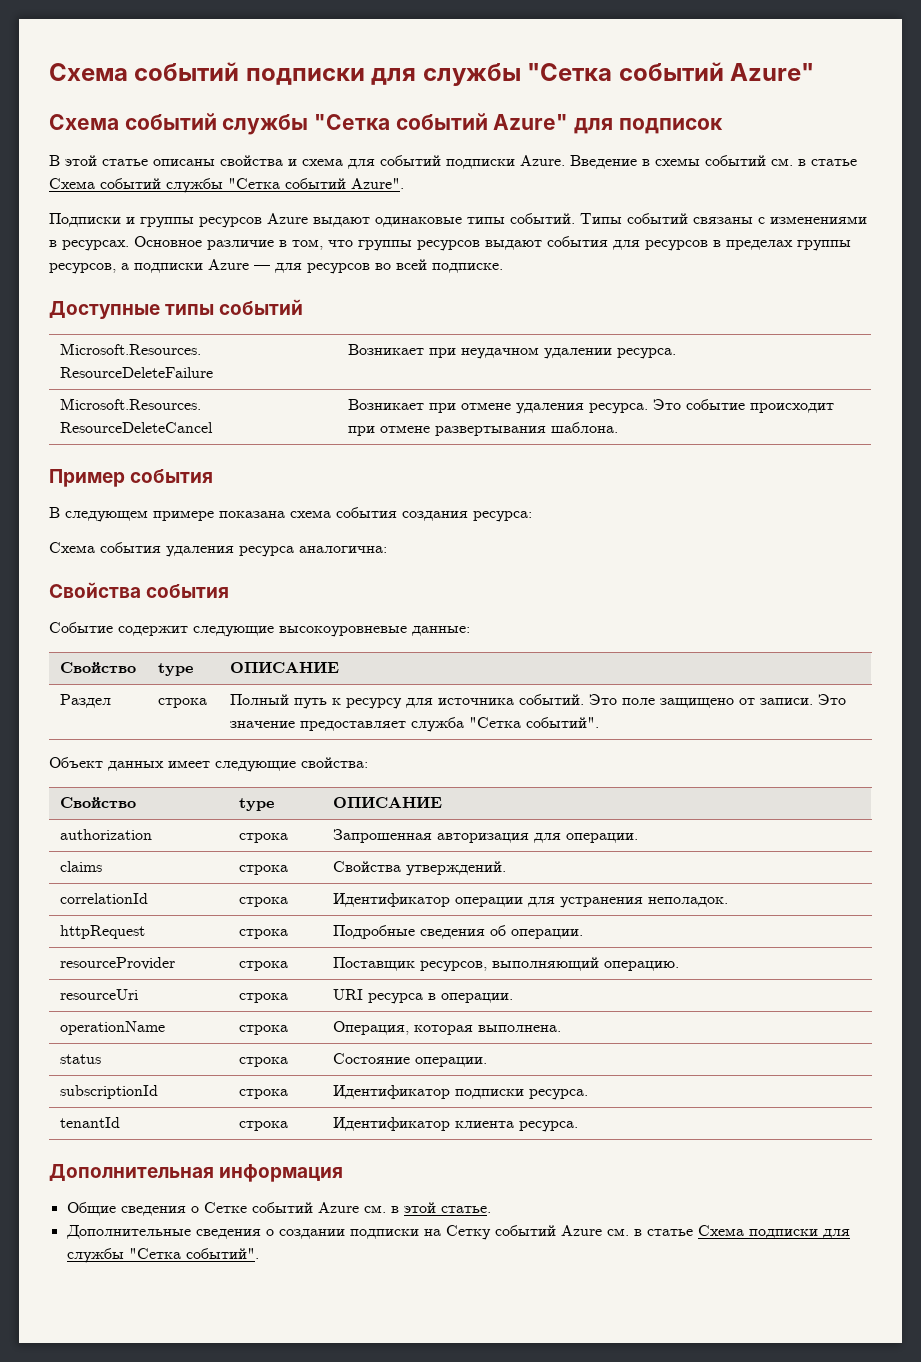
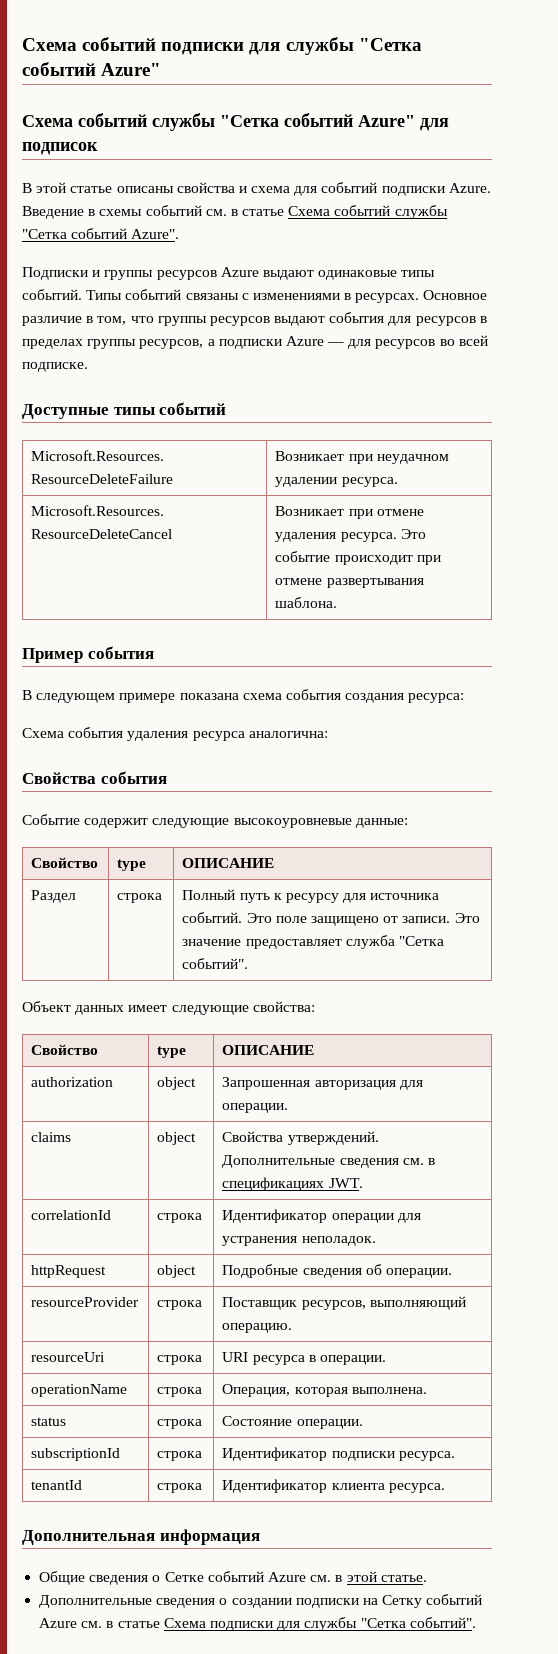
[238,833,288,843] строка -> [157,1077,197,1090] object
[238,865,288,875] строка -> [157,1132,197,1145] object
(506, 868) none -> [222,1155,436,1168] [222,1177,363,1191] Дополнительные сведения см. в спецификациях JWT.
[238,929,288,939] строка -> [157,1265,197,1278] object

